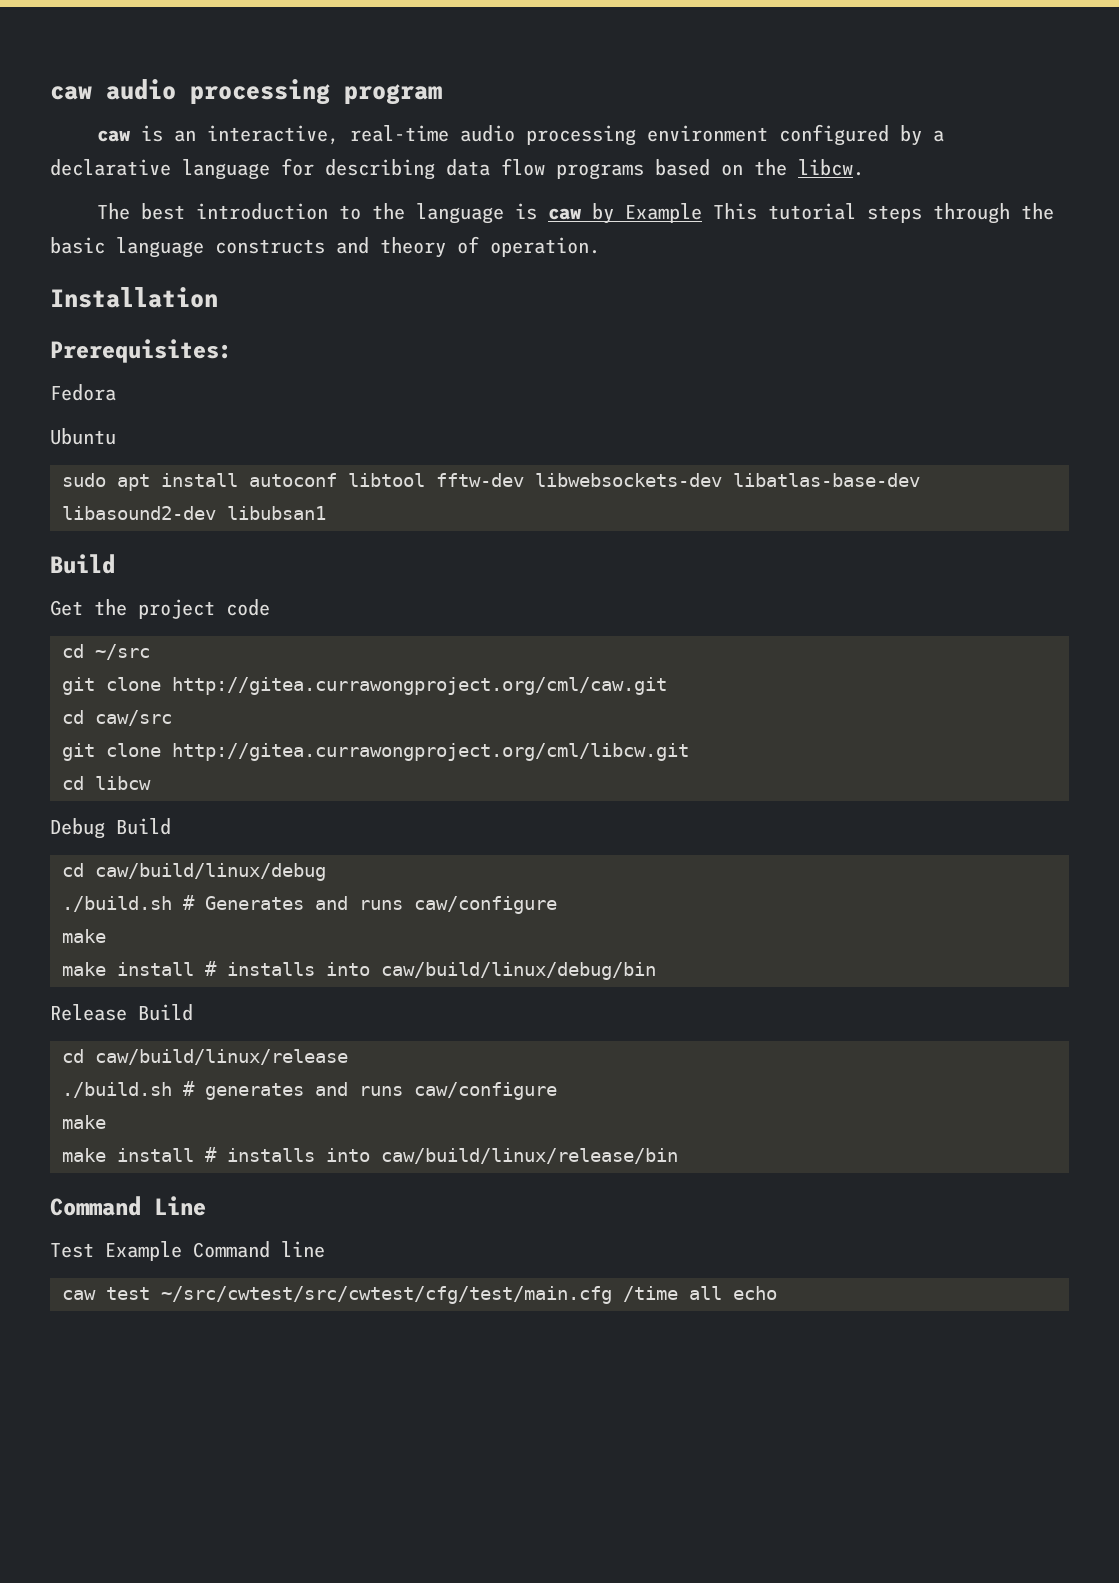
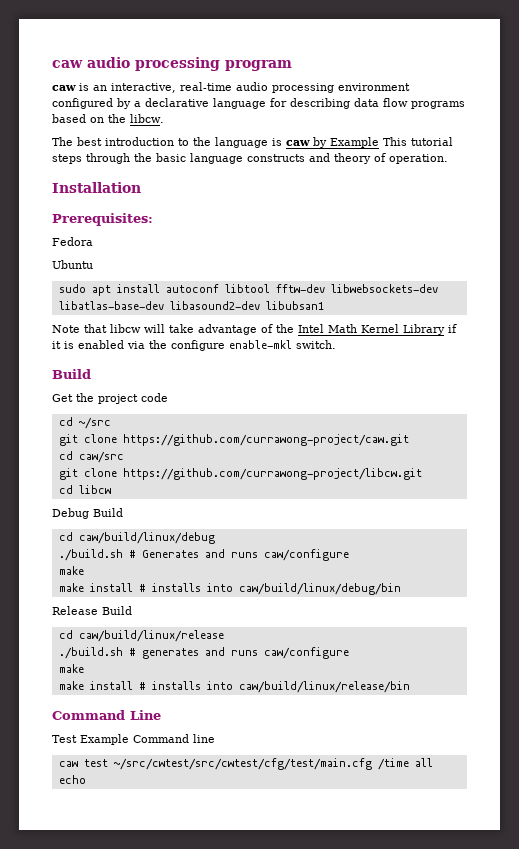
(326, 513) none -> [52,324,457,335] [52,340,336,351] // Note that libcw will take advantage of the Intel Math Kernel Library if it is enabled via the configure enable-mkl switch.
[172,677,667,695] http://gitea.currawongproject.org/cml/caw.git -> [122,434,409,446] https://github.com/currawong-project/caw.git
[172,743,689,761] http://gitea.currawongproject.org/cml/libcw.git -> [122,468,422,480] https://github.com/currawong-project/libcw.git

